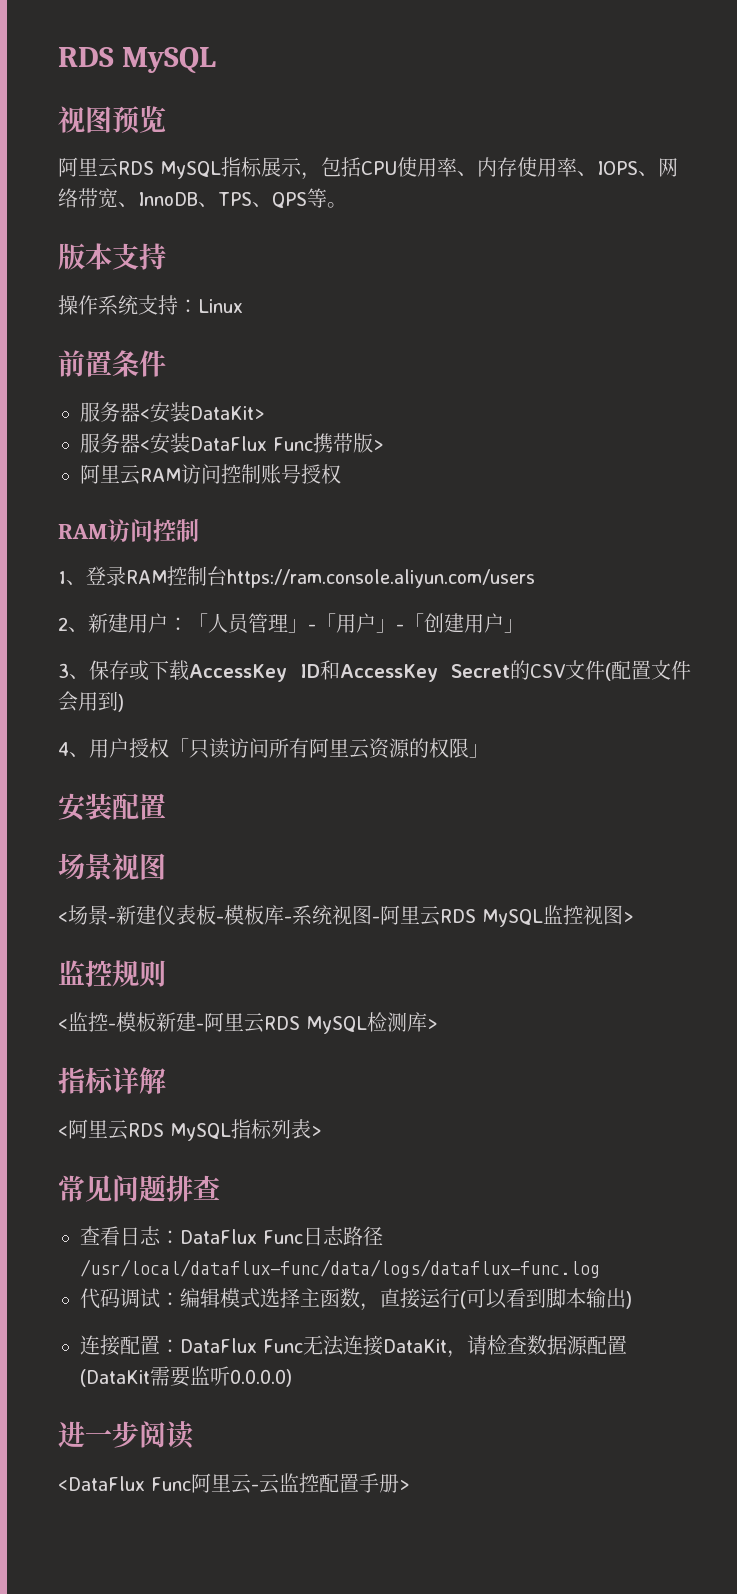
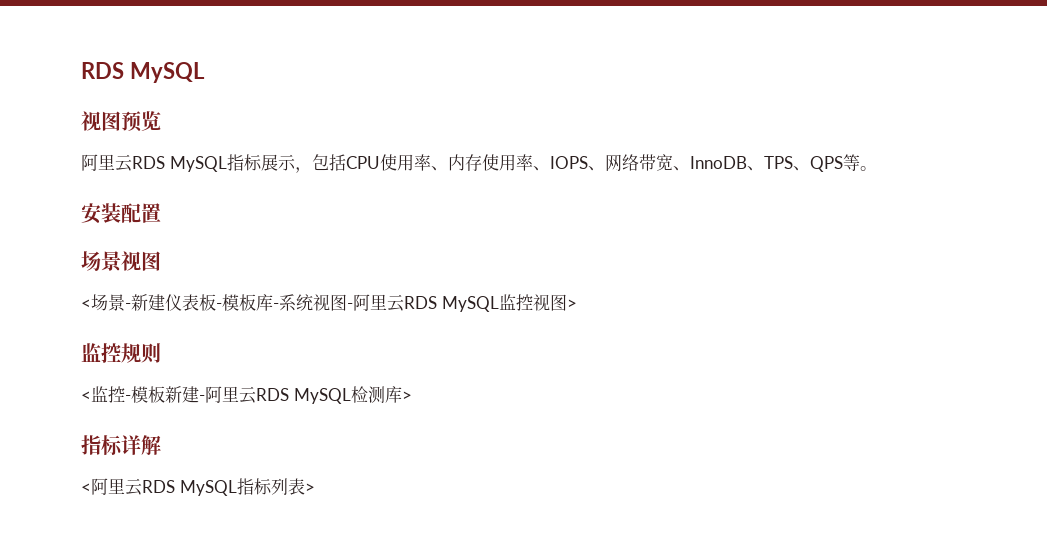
[58,243,166,270] [58,295,243,315] [58,350,166,377] [80,402,265,423] [80,433,384,454] [80,464,341,485] [58,519,199,543] [58,566,535,588] [58,613,524,634] [58,660,691,682] [58,691,124,712] [58,738,489,759] // 版本支持 // 操作系统支持：Linux // 前置条件 // 服务器<安装DataKit> // 服务器<安装DataFlux Func携带版> // 阿里云RAM访问控制账号授权 // RAM访问控制 // 1、登录RAM控制台https://ram.console.aliyun.com/users // 2、新建用户：「人员管理」-「用户」-「创建用户」 // 3、保存或下载AccessKey ID和AccessKey Secret的CSV文件(配置文件会用到) // 4、用户授权「只读访问所有阿里云资源的权限」 -> (877, 168) none
[58,1174,220,1202] [80,1226,383,1246] [80,1259,600,1278] [80,1288,632,1311] [80,1335,627,1358] [80,1366,292,1387] [58,1421,194,1449] [58,1473,410,1494] // 常见问题排查 // 查看日志：DataFlux Func日志路径/usr/local/dataflux-func/data/logs/dataflux-func.log // 代码调试：编辑模式选择主函数，直接运行(可以看到脚本输出) // 连接配置：DataFlux Func无法连接DataKit，请检查数据源配置(DataKit需要监听0.0.0.0) // 进一步阅读 // <DataFlux Func阿里云-云监控配置手册> -> (315, 488) none

